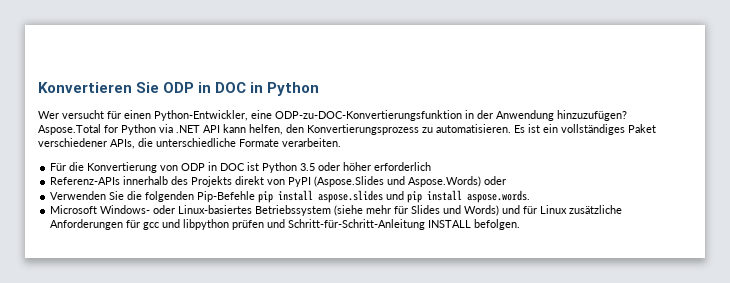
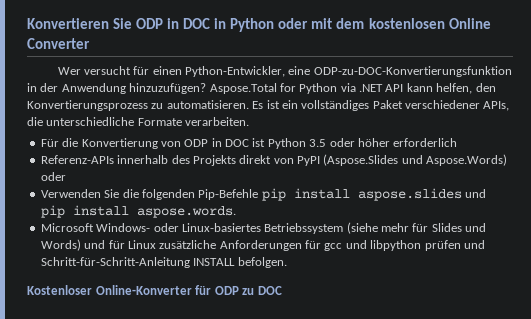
(320, 89) none -> [278,18,491,29] [27,38,90,49] oder mit dem kostenlosen Online Converter
(521, 224) none -> [27,285,282,295] // Kostenloser Online-Konverter für ODP zu DOC

